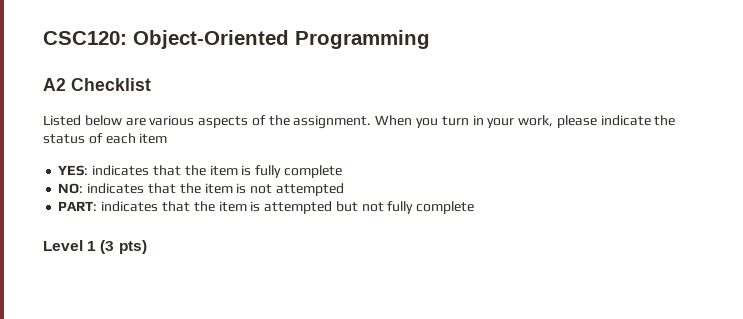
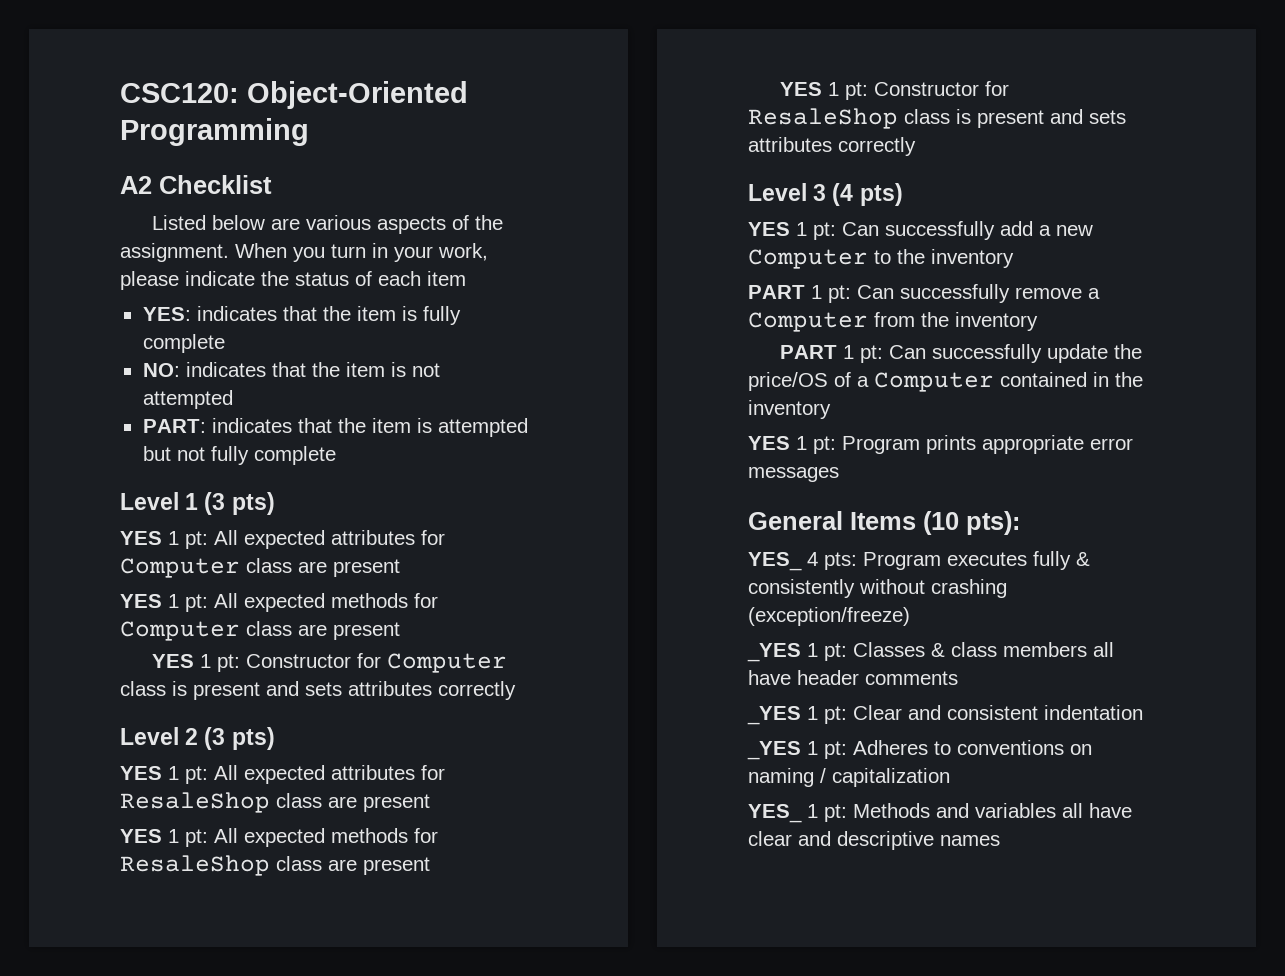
(147, 247) none -> [120,530,445,549] [120,558,400,578] [120,593,438,612] [120,621,400,641] [151,653,507,673] [120,681,516,700] [120,727,275,750] [120,765,445,784] [120,792,430,813] [120,828,438,847] [120,855,430,876] [779,81,1009,100] [748,108,1126,129] [748,137,916,156] [748,183,903,206] [748,221,1093,240] [748,249,1014,269] [748,284,1100,303] [748,312,1038,332] [779,344,1142,363] [748,372,1143,392] [748,400,831,419] [748,435,1133,454] [748,467,839,482] [748,511,1020,535] [748,551,1090,571] [748,579,1007,598] [748,607,910,626] [747,642,1114,662] [748,670,958,685] [747,705,1143,725] [747,740,1092,760] [748,768,950,787] [748,803,1132,823] [748,831,1000,850] // YES 1 pt: All expected attributes for Computer class are present // YES 1 pt: All expected methods for Computer class are present // YES 1 pt: Constructor for Computer class is present and sets attributes correctly // Level 2 (3 pts) // YES 1 pt: All expected attributes for ResaleShop class are present // YES 1 pt: All expected methods for ResaleShop class are present // YES 1 pt: Constructor for ResaleShop class is present and sets attributes correctly // Level 3 (4 pts) // YES 1 pt: Can successfully add a new Computer to the inventory // PART 1 pt: Can successfully remove a Computer from the inventory // PART 1 pt: Can successfully update the price/OS of a Computer contained in the inventory // YES 1 pt: Program prints appropriate error messages // General Items (10 pts): // YES_ 4 pts: Program executes fully & consistently without crashing (exception/freeze) // _YES 1 pt: Classes & class members all have header comments // _YES 1 pt: Clear and consistent indentation // _YES 1 pt: Adheres to conventions on naming / capitalization // YES_ 1 pt: Methods and variables all have clear and descriptive names

